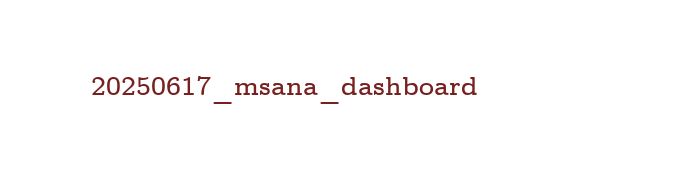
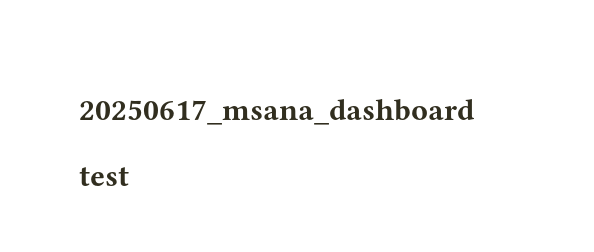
(478, 90) none -> [79,167,129,186] // test

